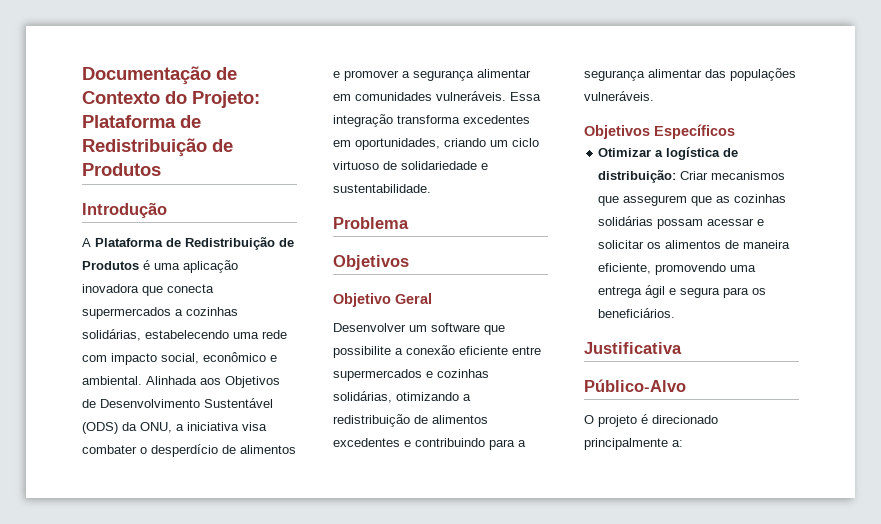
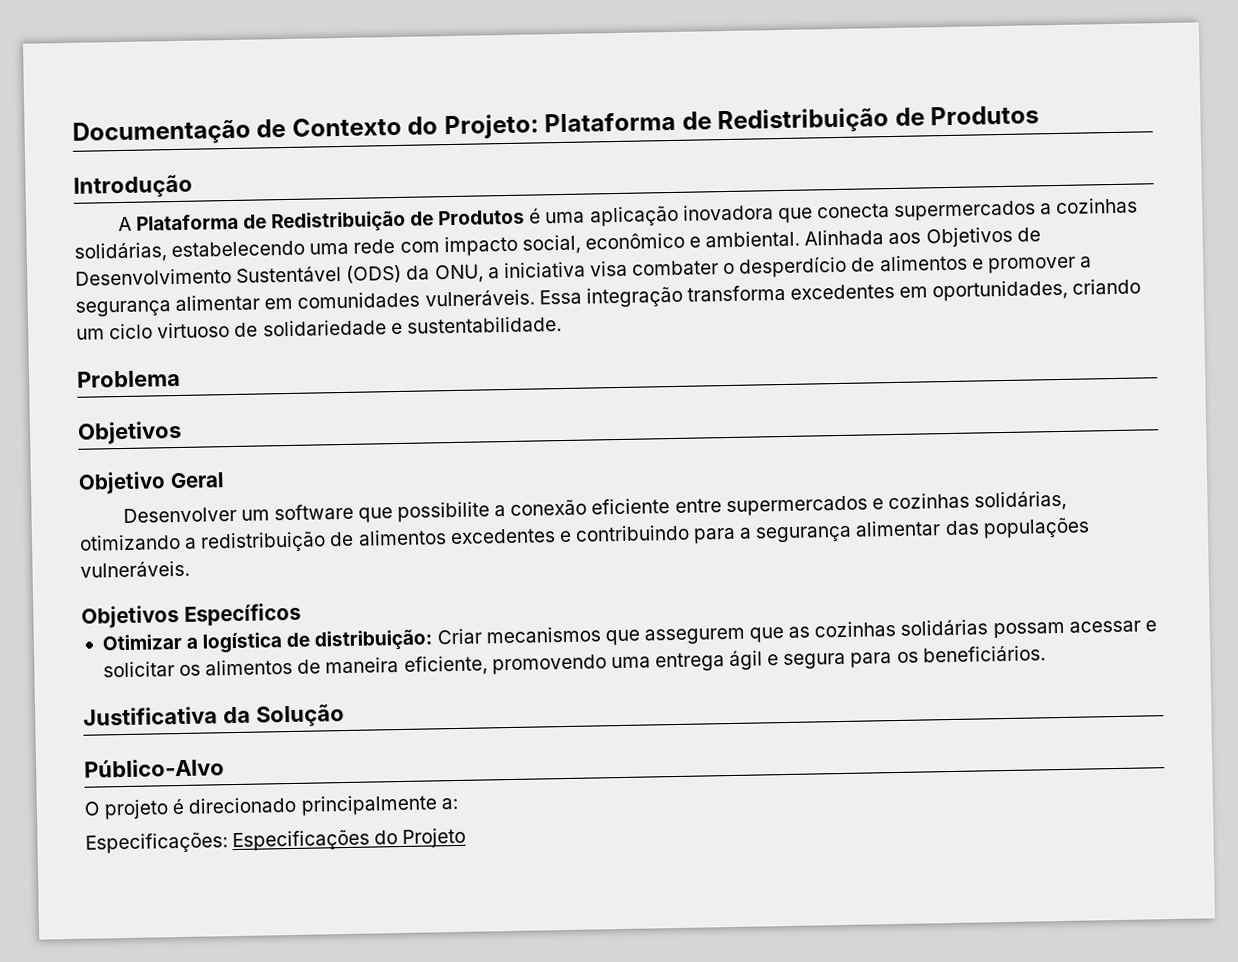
(682, 348) none -> [222,704,345,728] da Solução
(683, 443) none -> [85,827,467,854] // Especificações: Especificações do Projeto

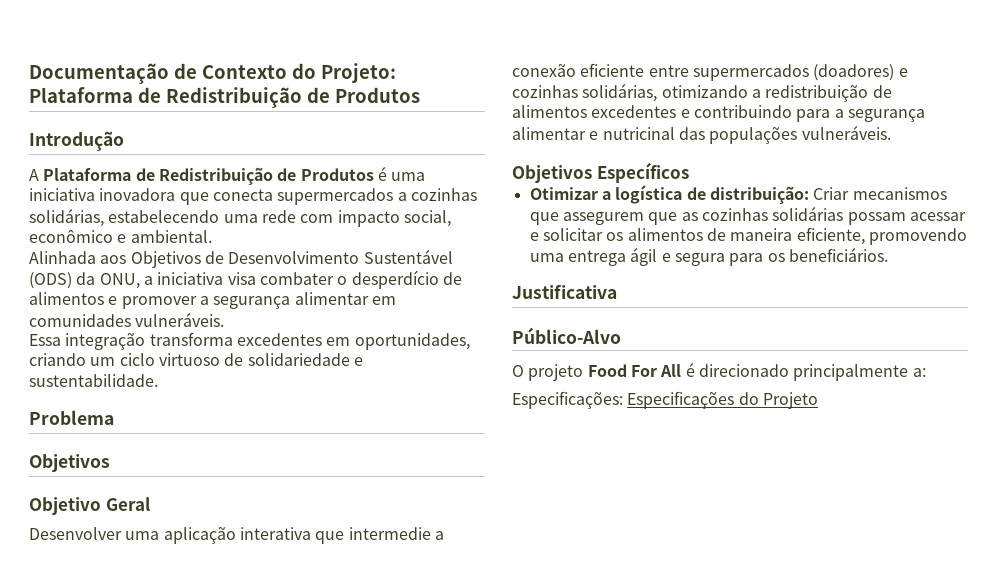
[589,205,679,227] aplicação -> [29,188,95,201] iniciativa
(801, 239) none -> (212, 236) //
(535, 298) none -> (225, 319) //
[240,501,491,523] um software que possibilite -> [125,527,431,544] uma aplicação interativa que intermedie
(868, 506) none -> [813,64,895,81] (doadores)
(942, 528) none -> [589,127,675,140] e nutricinal
[222,704,345,728] da Solução -> (617, 291) none
(170, 809) none -> [587,364,682,377] Food For All

